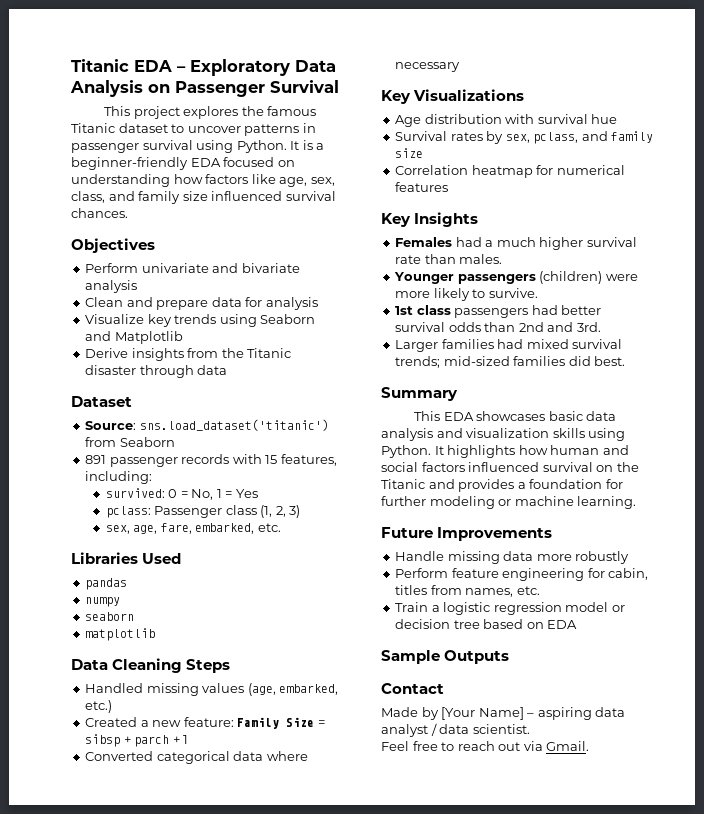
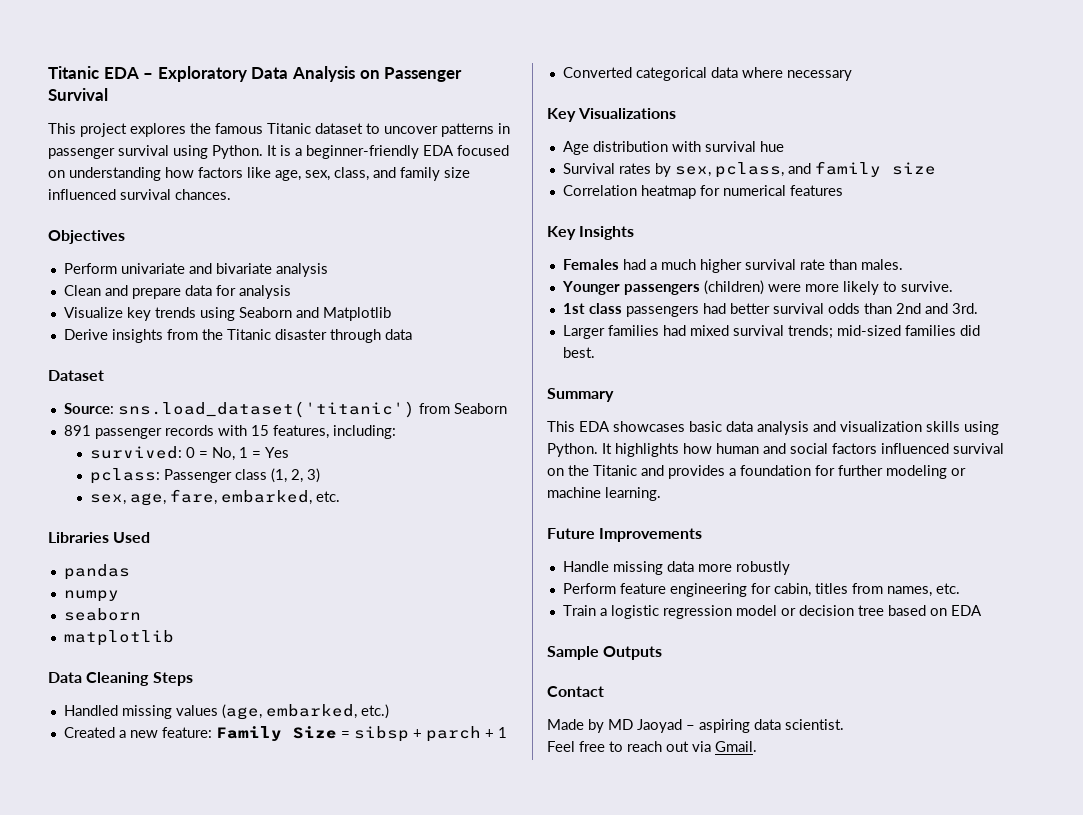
[441,707,524,720] [Your Name] -> [608,719,682,733] MD Jaoyad
[381,723,470,737] analyst / data -> (781, 724) none

